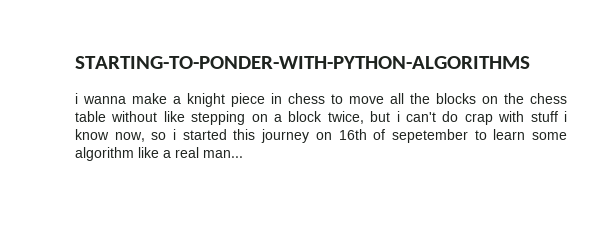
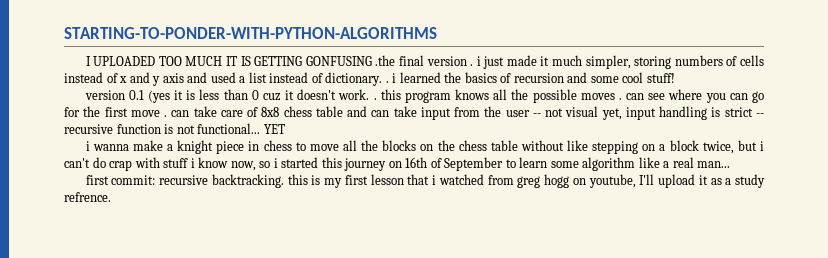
(530, 62) none -> [85,55,764,69] [64,72,675,86] [84,89,765,103] [64,106,764,120] [64,123,285,134] // I UPLOADED TOO MUCH IT IS GETTING GONFUSING .the final version . i just made it much simpler, storing numbers of cells instead of x and y axis and used a list instead of dictionary. . i learned the basics of recursion and some cool stuff! // version 0.1 (yes it is less than 0 cuz it doesn't work. . this program knows all the possible moves . can see where you can go for the first move . can take care of 8x8 chess table and can take input from the user -- not visual yet, input handling is strict -- recursive function is not functional... YET
[391,129,468,143] sepetember -> [444,157,504,171] September
(243, 154) none -> [85,174,766,188] [64,192,111,202] // first commit: recursive backtracking. this is my first lesson that i watched from greg hogg on youtube, I'll upload it as a study refrence.

